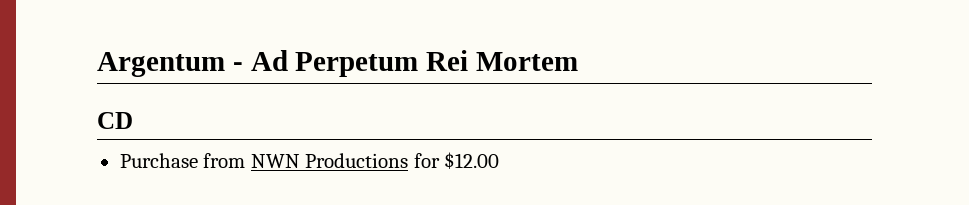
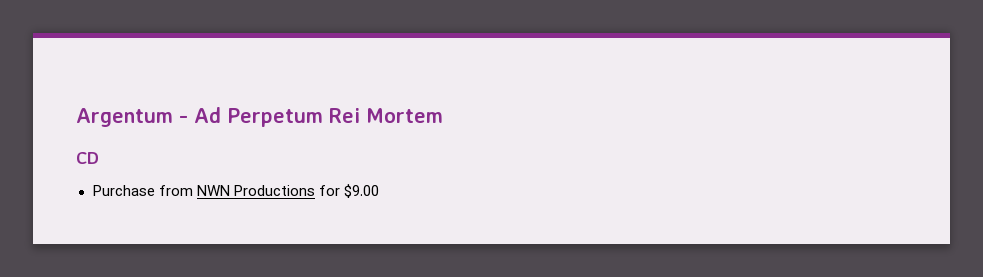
[444,152,500,169] $12.00 -> [343,184,379,198] $9.00

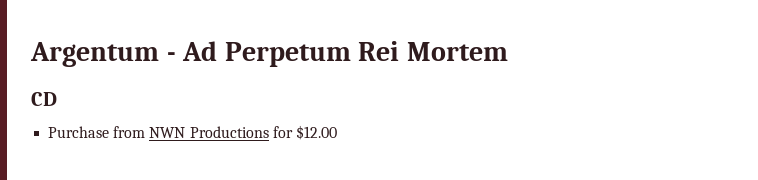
[343,184,379,198] $9.00 -> [295,125,337,140] $12.00

